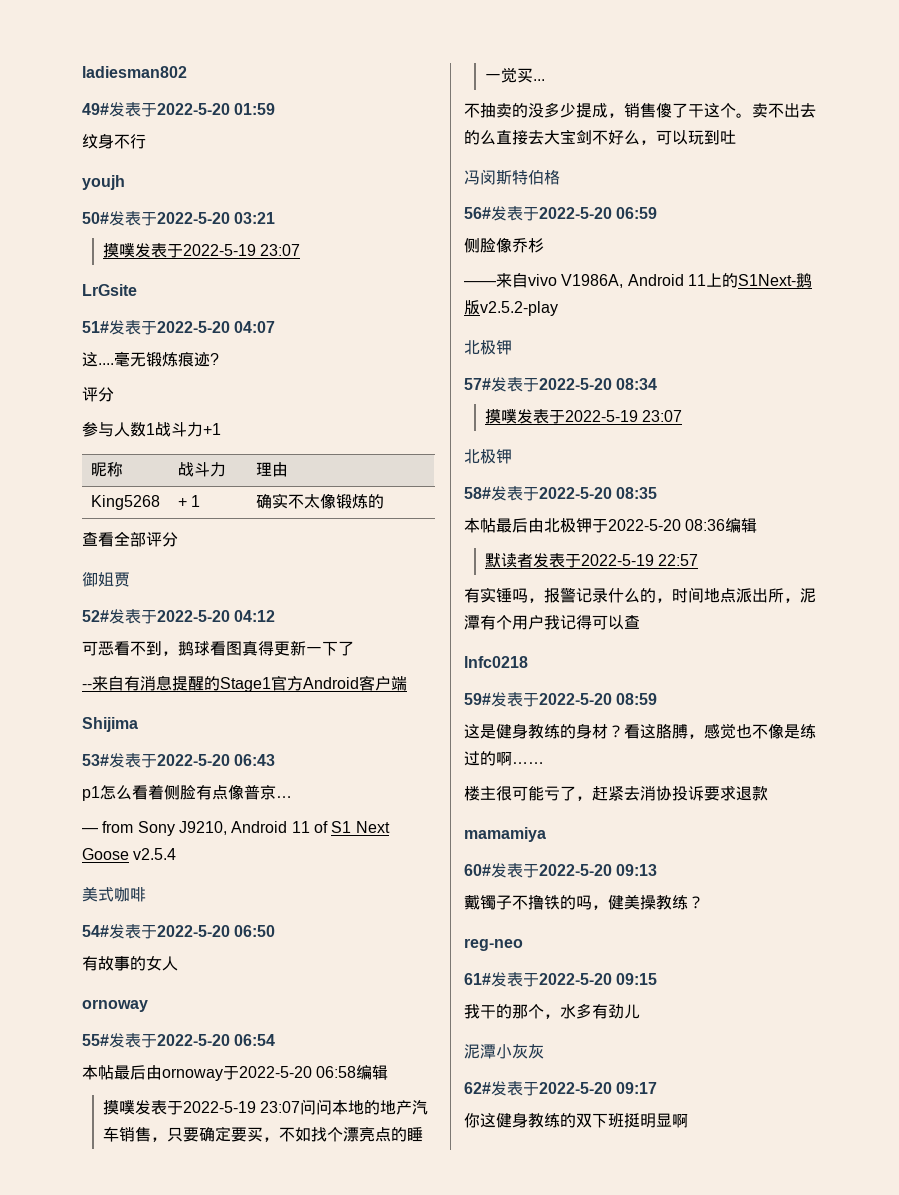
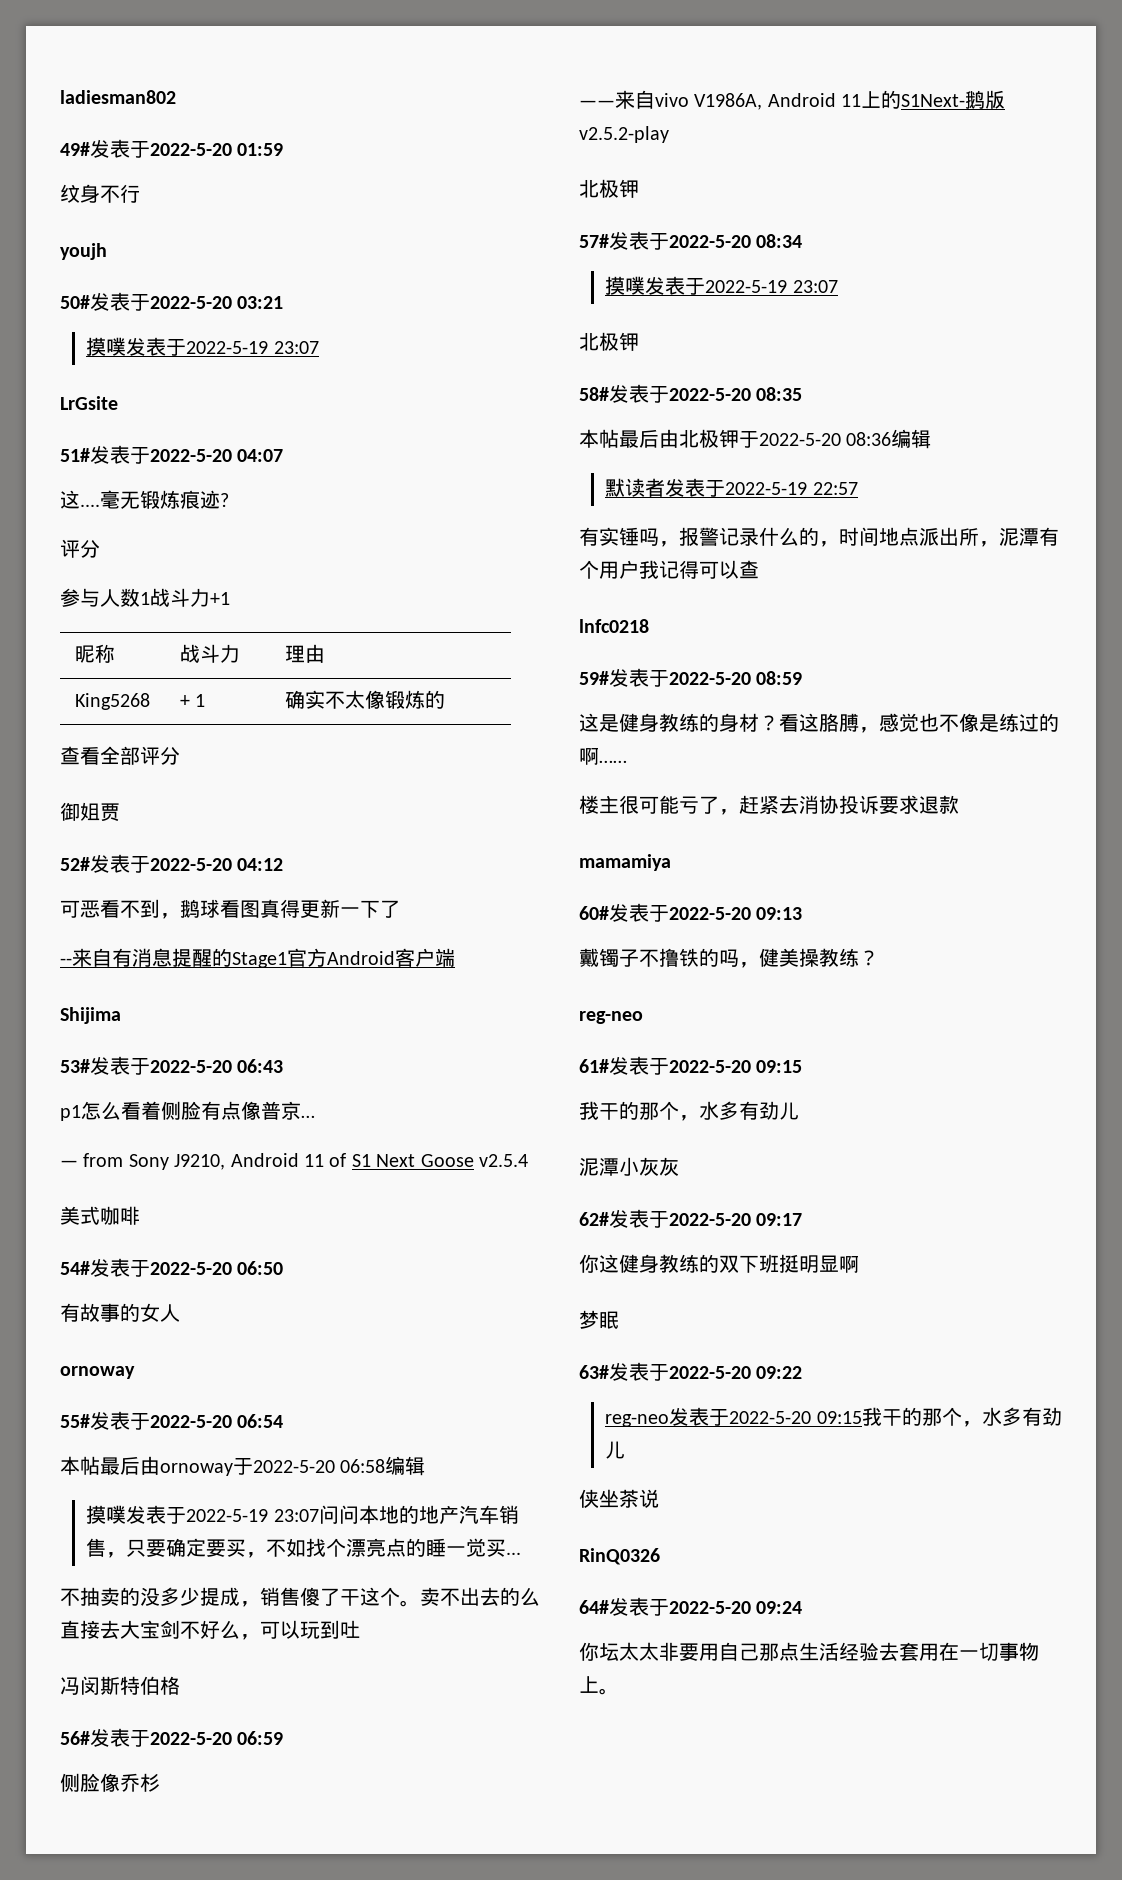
(688, 1121) none -> [579,1310,619,1329] [579,1362,803,1381] [605,1407,1062,1427] [605,1441,626,1459] [579,1489,659,1509] [579,1548,660,1565] [579,1597,803,1616] [579,1642,1039,1661] [579,1676,619,1695] // 梦眠 // 63#发表于2022-5-20 09:22 // reg-neo发表于2022-5-20 09:15我干的那个，水多有劲儿 // 侠坐茶说 // RinQ0326 // 64#发表于2022-5-20 09:24 // 你坛太太非要用自己那点生活经验去套用在一切事物上。

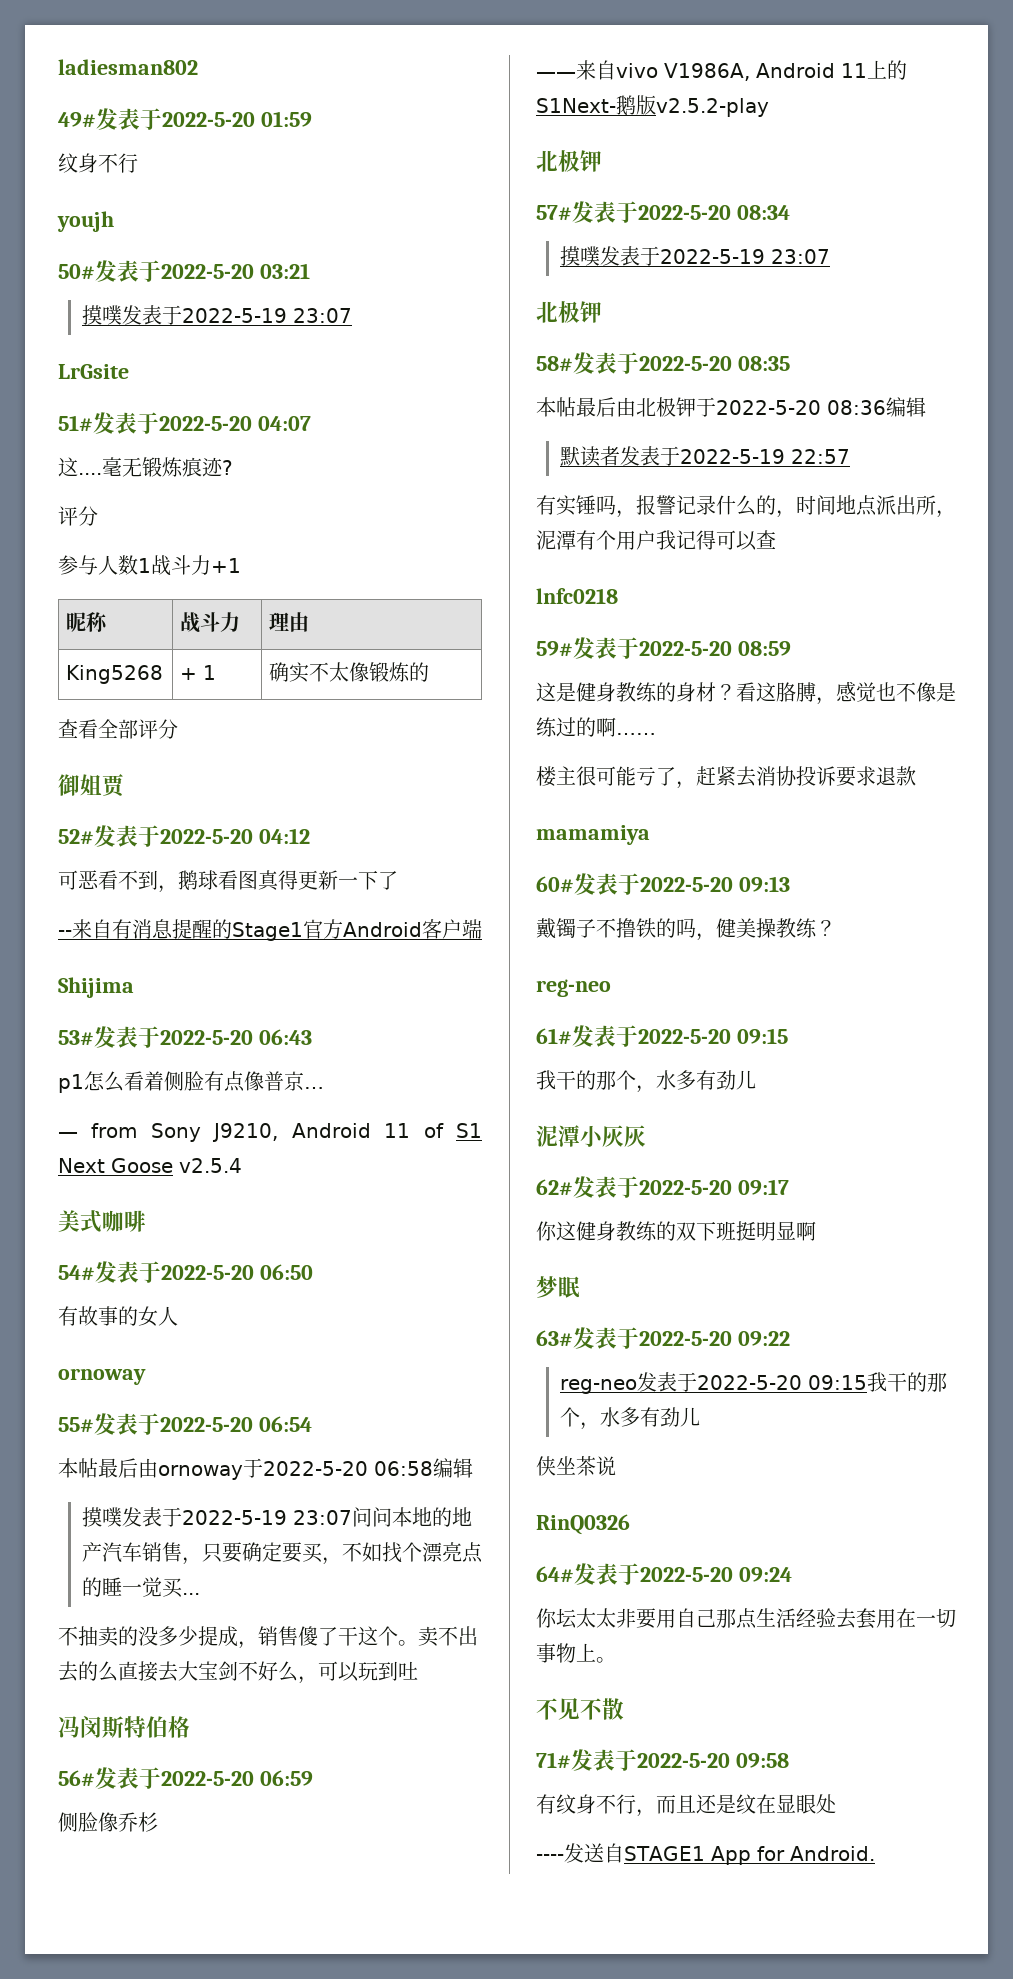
(619, 1691) none -> [536,1698,624,1720] [536,1749,789,1771] [536,1794,836,1817] [536,1843,875,1865] // 不见不散 // 71#发表于2022-5-20 09:58 // 有纹身不行，而且还是纹在显眼处 // ----发送自STAGE1 App for Android.

